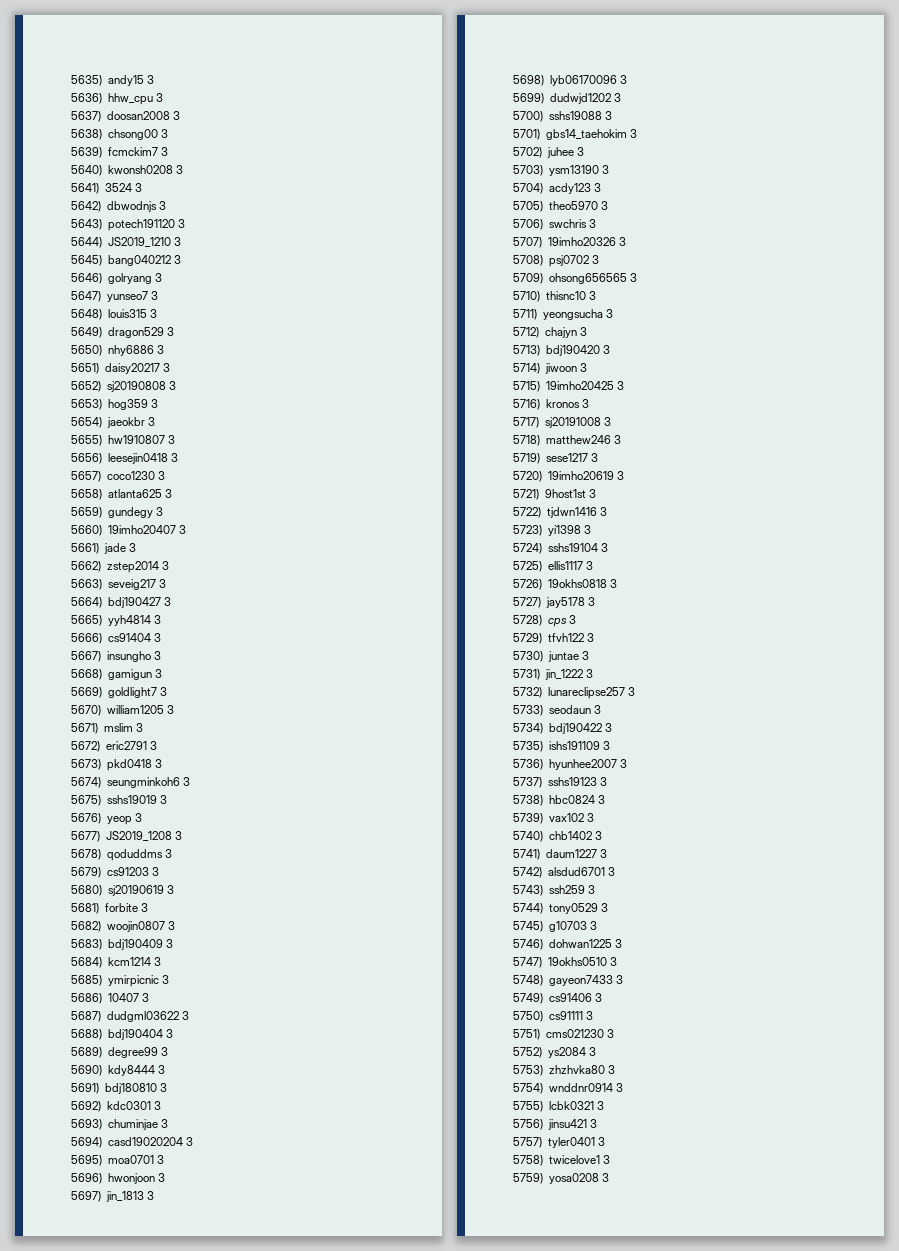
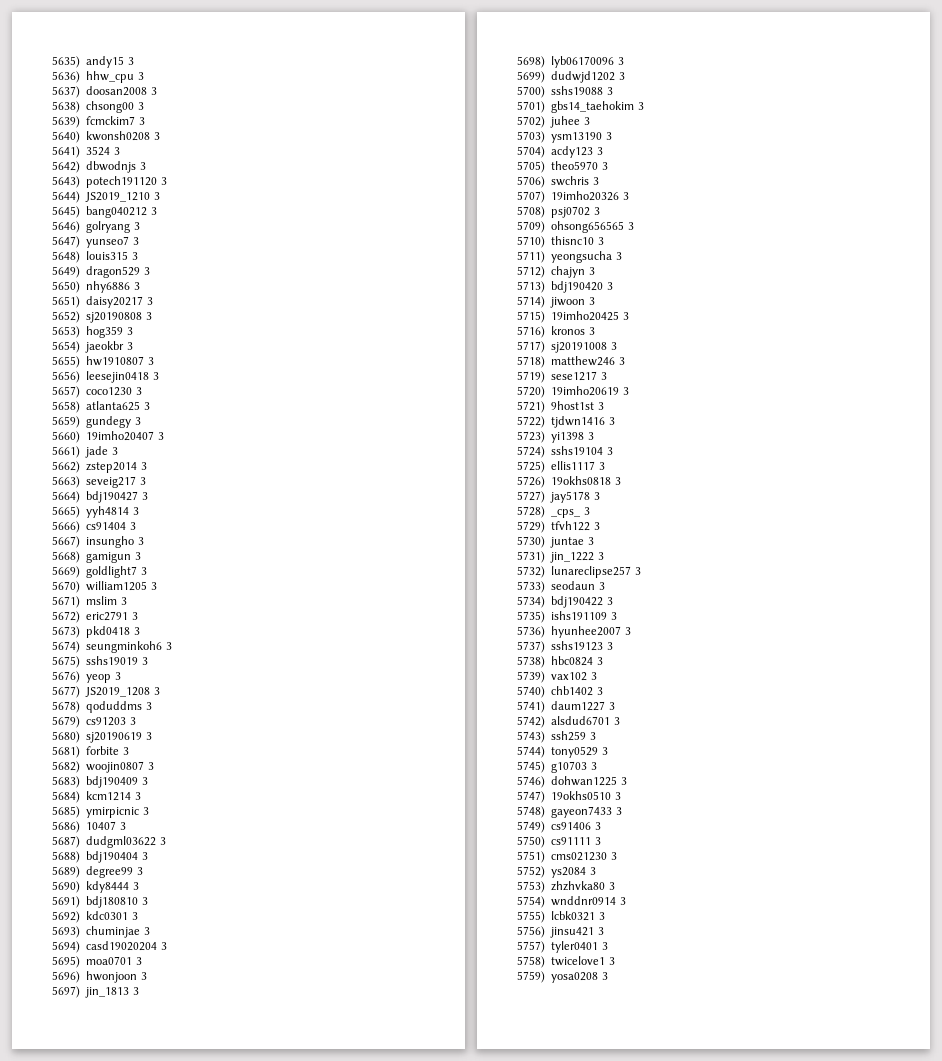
[547,618,567,627] cps -> [551,509,582,518] _cps_

